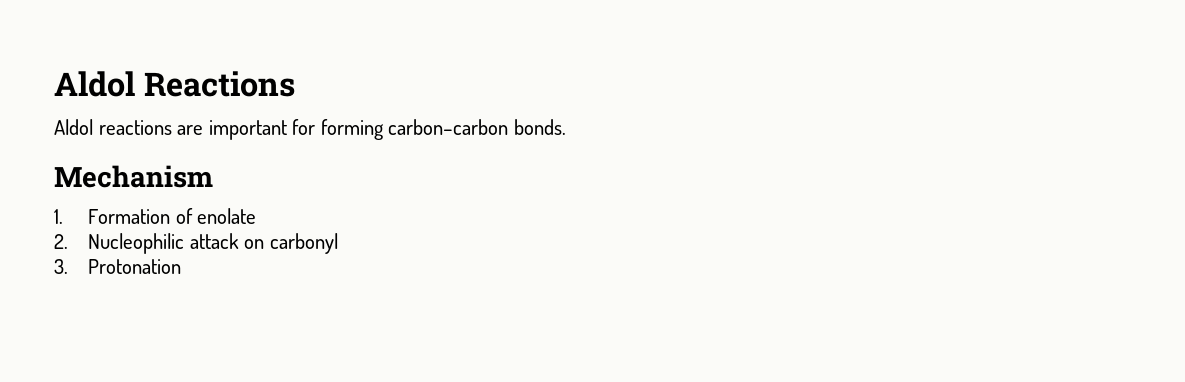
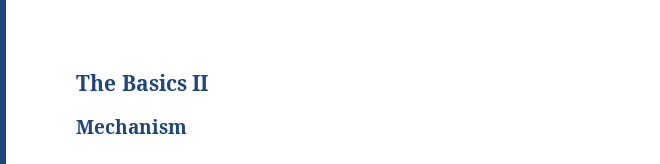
[54,71,295,97] [54,119,566,140] [54,165,213,188] [54,208,257,224] [54,233,338,254] [54,259,182,274] Aldol Reactions // Aldol reactions are important for forming carbon–carbon bonds. // Mechanism // 1. Formation of enolate // 2. Nucleophilic attack on carbonyl // 3. Protonation -> [76,74,209,91] [76,119,187,134] The Basics II // Mechanism

